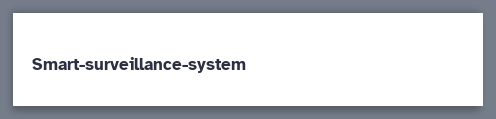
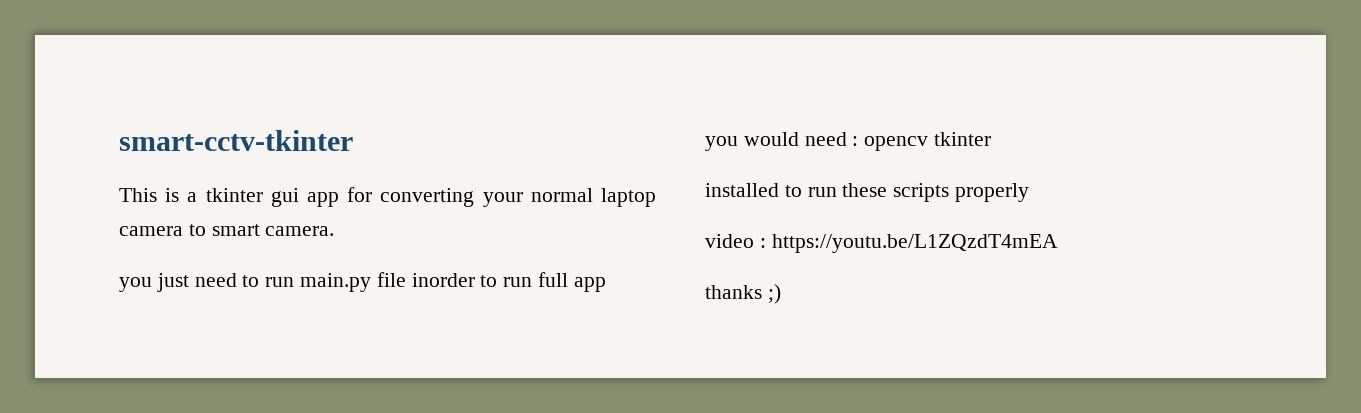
[32,57,246,73] Smart-surveillance-system -> [119,130,353,151] [119,187,656,207] [119,224,335,236] [119,272,606,292] [705,132,992,151] [705,183,1030,202] [705,234,1058,253] [705,284,781,304] smart-cctv-tkinter // This is a tkinter gui app for converting your normal laptop camera to smart camera. // you just need to run main.py file inorder to run full app // you would need : opencv tkinter // installed to run these scripts properly // video : https://youtu.be/L1ZQzdT4mEA // thanks ;)

